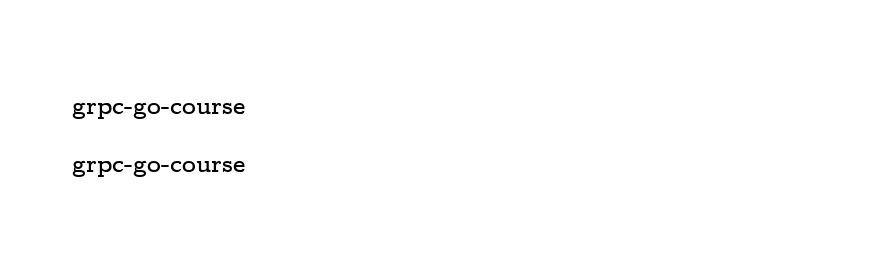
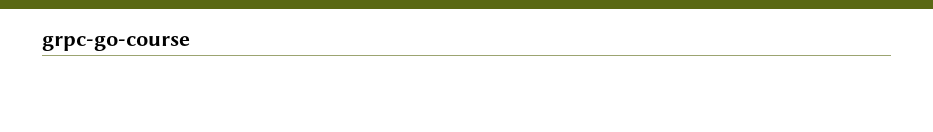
[72,102,245,119] [72,160,245,177] grpc-go-course // grpc-go-course -> [42,36,190,51] grpc-go-course

